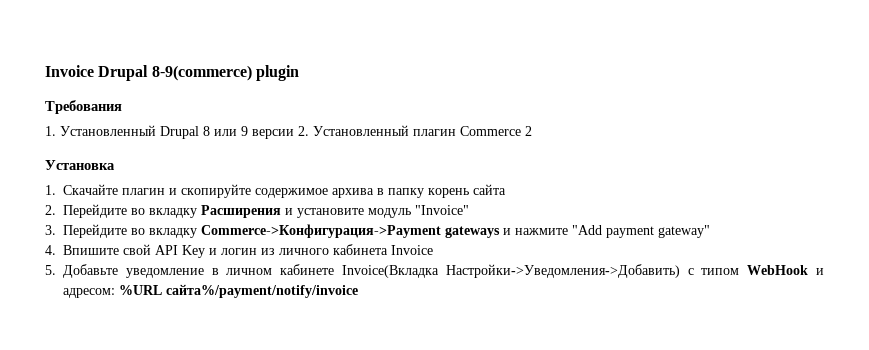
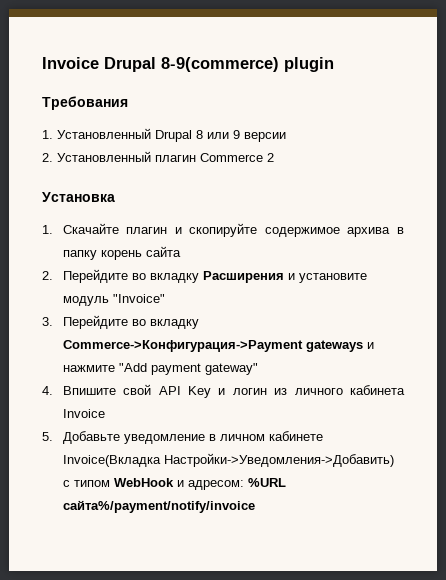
(294, 134) none -> (286, 137) //

